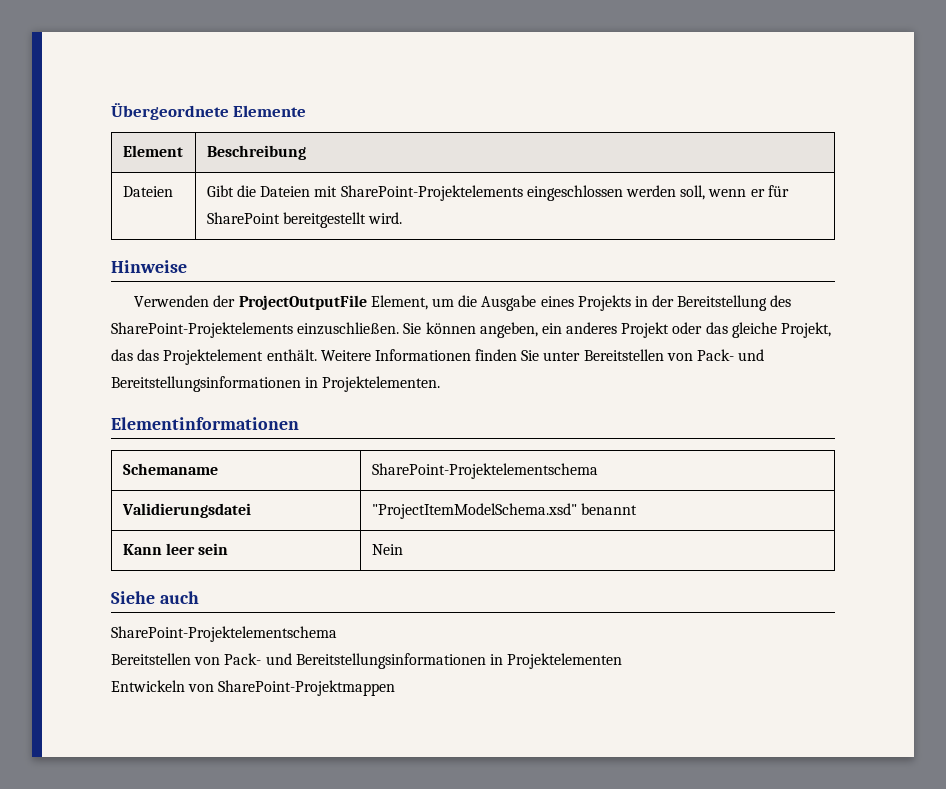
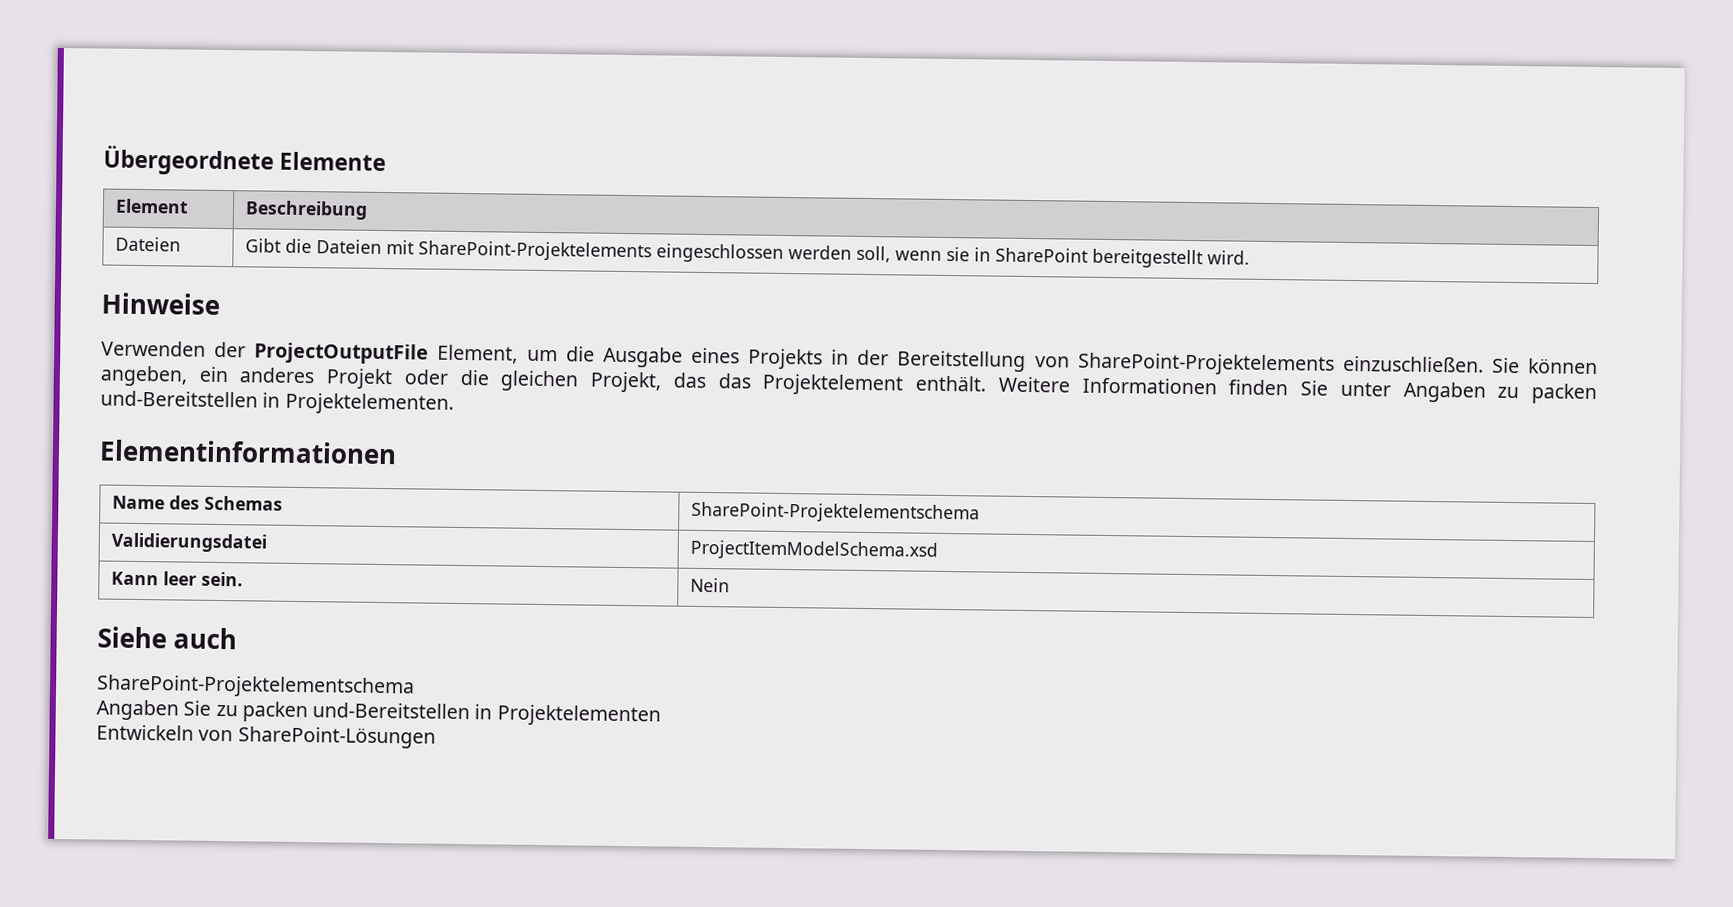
[750,185,789,197] er für -> [946,246,992,262] sie in
[770,295,792,307] des -> [1034,356,1070,368] von
[705,322,777,338] das gleiche -> [459,369,579,392] die gleichen
[583,349,765,361] [111,376,301,392] Bereitstellen von Pack- und Bereitstellungsinformationen -> [1402,381,1597,405] [100,390,258,408] Angaben zu packen und-Bereitstellen
[122,463,218,475] Schemaname -> [112,495,284,511] Name des Schemas
[371,503,638,519] "ProjectItemModelSchema.xsd" benannt -> [690,539,939,561] ProjectItemModelSchema.xsd
[198,543,229,555] sein -> [201,571,244,587] sein.
[111,653,486,669] Bereitstellen von Pack- und Bereitstellungsinformationen -> [96,699,471,723] Angaben Sie zu packen und-Bereitstellen
[218,680,396,696] SharePoint-Projektmappen -> [237,726,436,749] SharePoint-Lösungen

